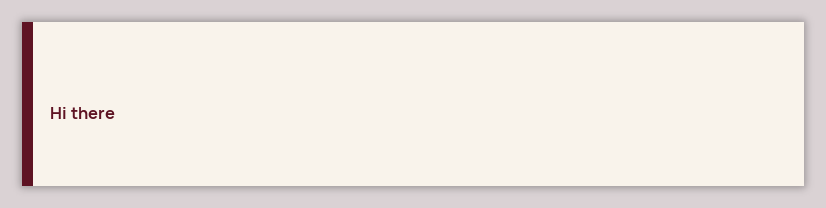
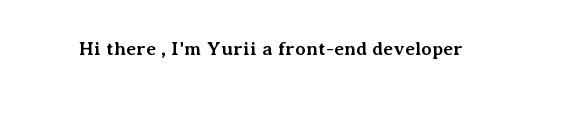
(116, 113) none -> [161,42,463,59] , I'm Yurii a front-end developer

